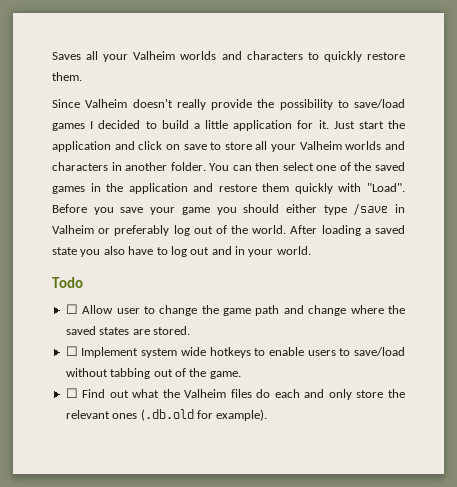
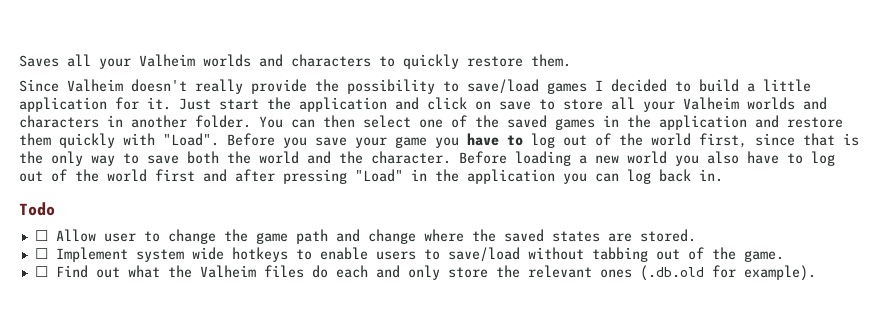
[243,203,405,216] [52,225,406,236] [52,247,77,255] should either type /save in Valheim or preferably log out of the world. After loading a saved state -> [467,133,859,148] [19,151,667,166] have to log out of the world first, since that is the only way to save both the world and the character. Before loading a new world
[211,246,311,257] and in your world. -> [51,169,723,184] of the world first and after pressing "Load" in the application you can log back in.

